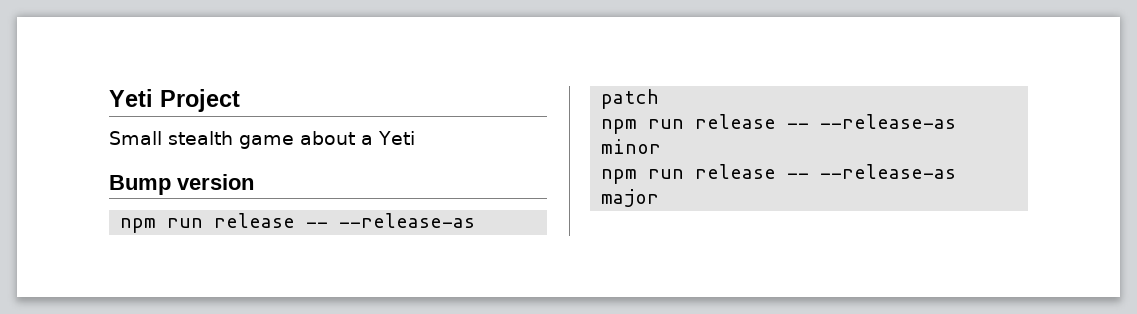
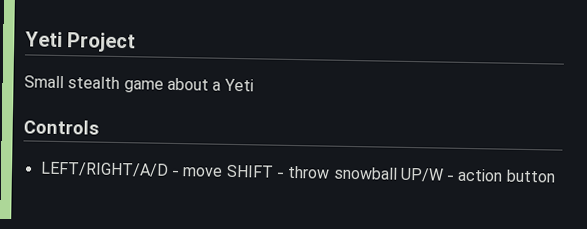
[109,174,254,195] [120,213,476,233] [601,89,660,109] [601,114,957,134] [601,139,662,154] [601,164,957,184] [601,189,660,207] Bump version // npm run release -- --release-as patch // npm run release -- --release-as minor // npm run release -- --release-as major -> [23,119,99,135] [39,161,556,183] Controls // LEFT/RIGHT/A/D - move SHIFT - throw snowball UP/W - action button

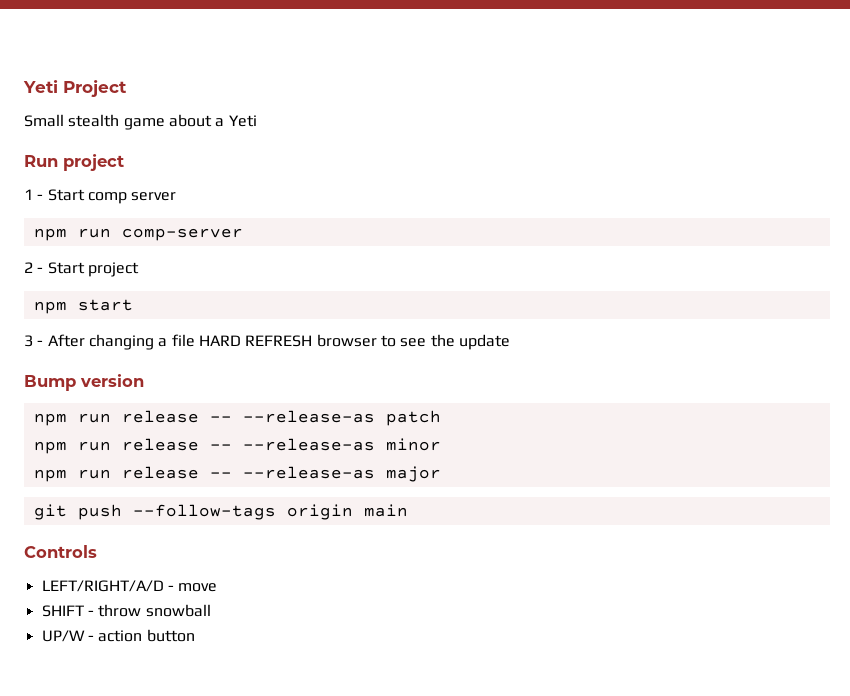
(254, 85) none -> [24,154,124,171] [24,189,177,204] [33,228,243,241] [24,262,139,277] [33,299,133,314] [24,334,510,350] [24,374,144,391] [33,410,441,426] [33,438,441,454] [33,466,441,482] [33,504,408,520] // Run project // 1 - Start comp server // npm run comp-server // 2 - Start project // npm start // 3 - After changing a file HARD REFRESH browser to see the update // Bump version // npm run release -- --release-as patch // npm run release -- --release-as minor // npm run release -- --release-as major // git push --follow-tags origin main
(224, 172) none -> (218, 587) //
(398, 173) none -> (211, 610) //

